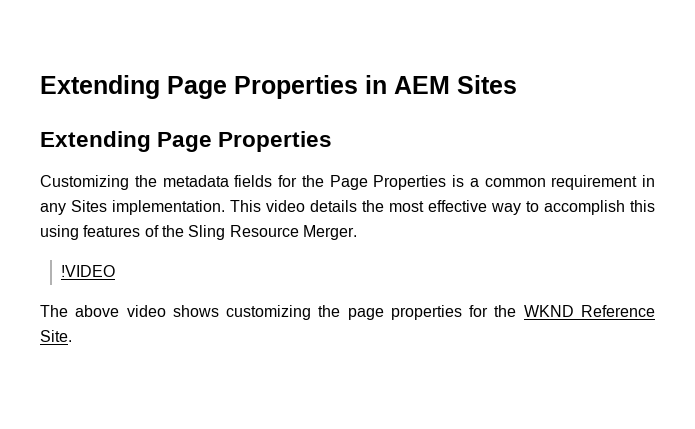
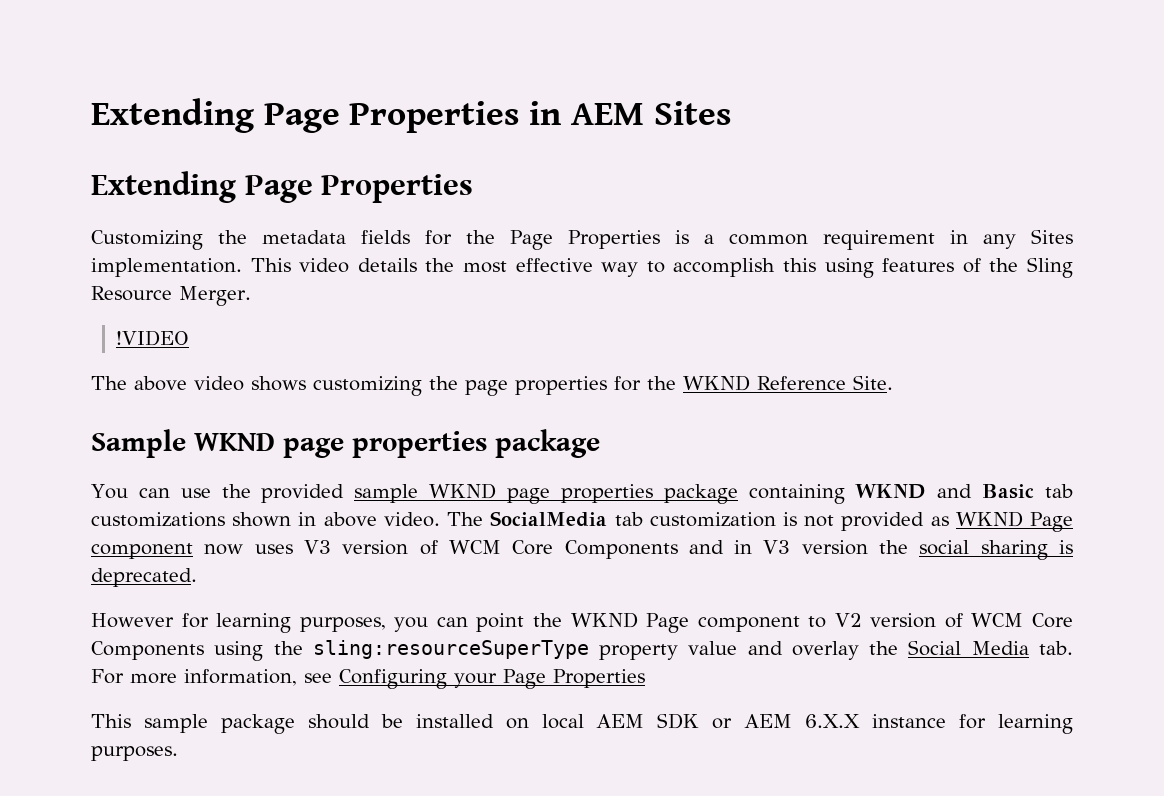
(72, 336) none -> [91,429,600,458] [91,483,1073,504] [91,511,1074,532] [91,540,1073,560] [91,568,197,587] [91,612,1073,633] [91,640,1073,661] [91,669,645,689] [91,713,1073,734] [91,746,178,761] // Sample WKND page properties package // You can use the provided sample WKND page properties package containing WKND and Basic tab customizations shown in above video. The SocialMedia tab customization is not provided as WKND Page component now uses V3 version of WCM Core Components and in V3 version the social sharing is deprecated. // However for learning purposes, you can point the WKND Page component to V2 version of WCM Core Components using the sling:resourceSuperType property value and overlay the Social Media tab. For more information, see Configuring your Page Properties // This sample package should be installed on local AEM SDK or AEM 6.X.X instance for learning purposes.

